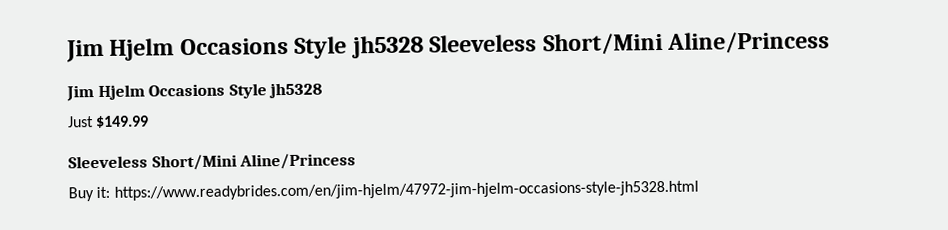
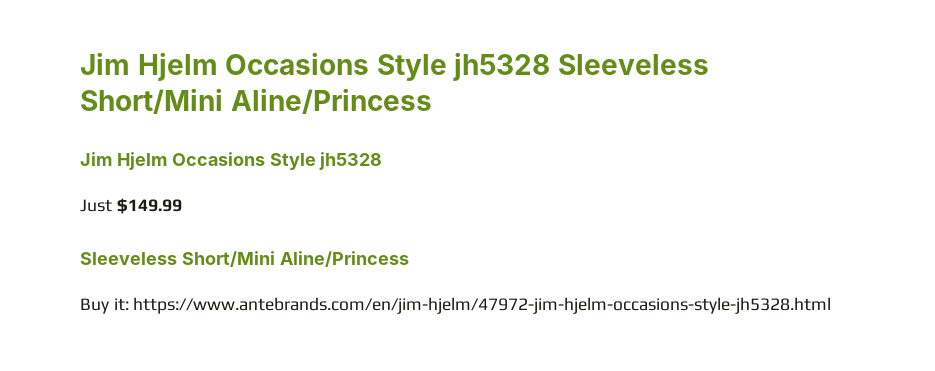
[113,180,699,201] https://www.readybrides.com/en/jim-hjelm/47972-jim-hjelm-occasions-style-jh5328.html -> [133,297,832,314] https://www.antebrands.com/en/jim-hjelm/47972-jim-hjelm-occasions-style-jh5328.html

